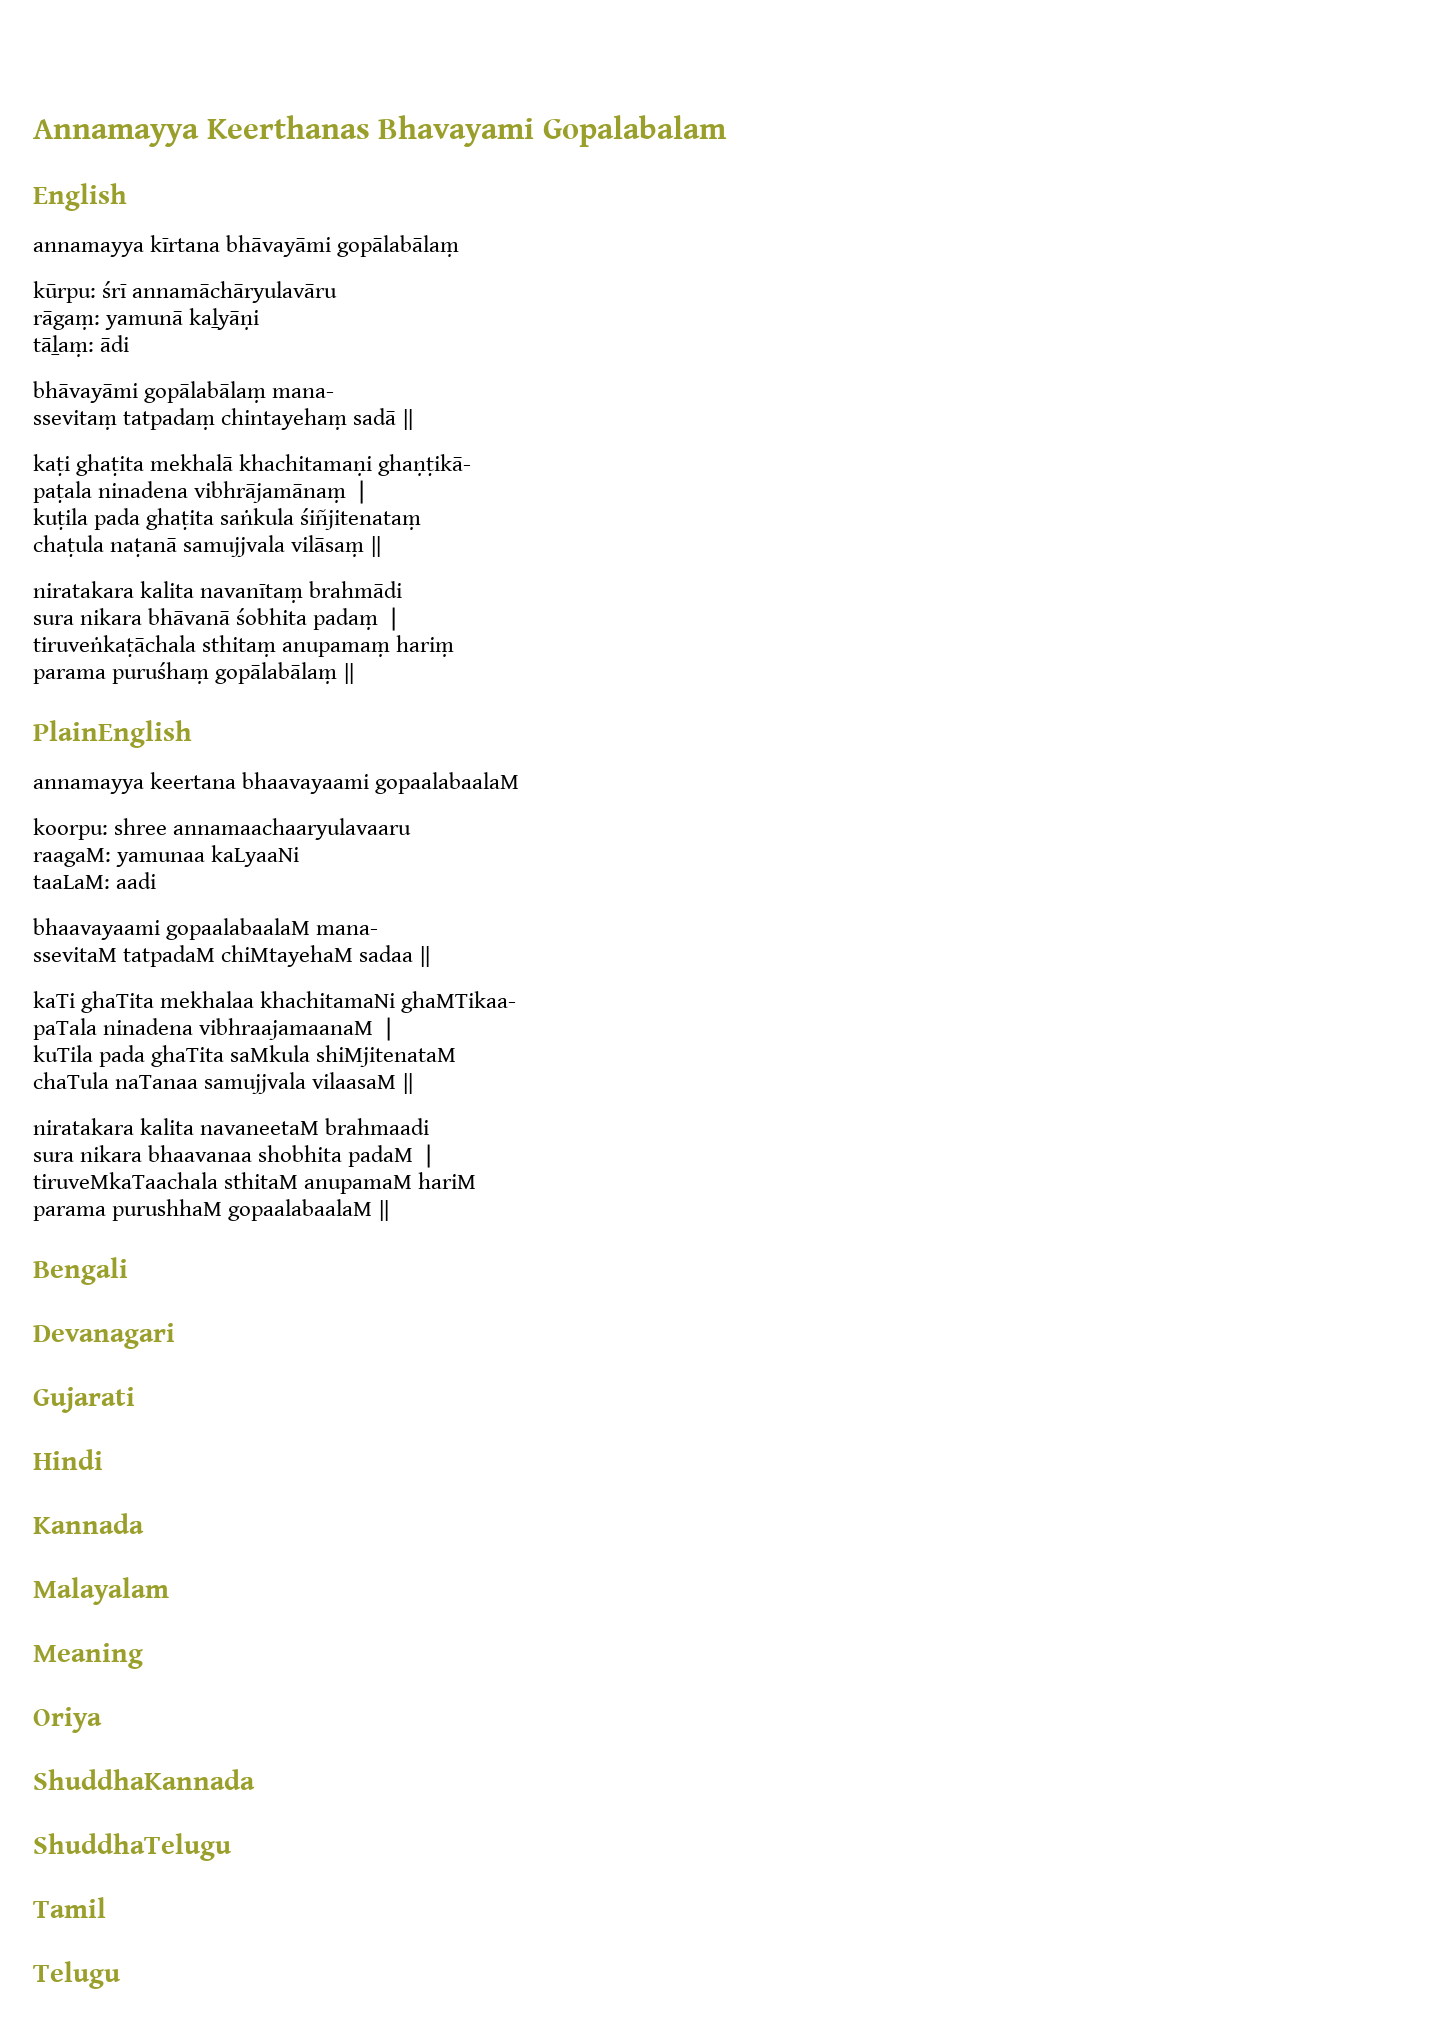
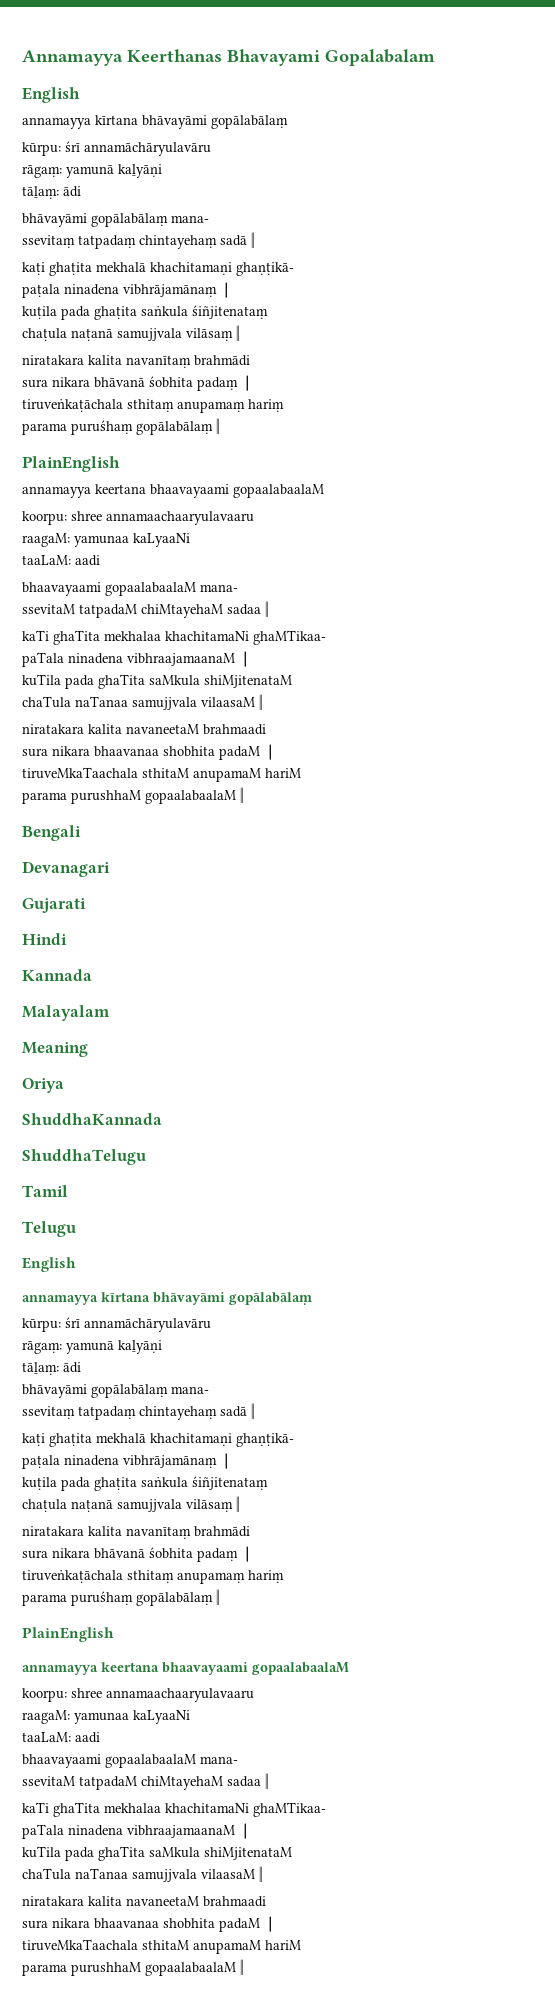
(120, 1975) none -> [22,1257,76,1272] [22,1292,312,1305] [22,1317,211,1332] [22,1340,162,1354] [22,1362,81,1375] [22,1384,209,1398] [22,1403,255,1420] [22,1433,294,1447] [22,1453,233,1469] [22,1476,268,1491] [22,1496,240,1512] [22,1526,250,1539] [22,1546,254,1562] [22,1570,284,1584] [22,1589,220,1606] [22,1627,114,1642] [22,1662,349,1675] [22,1688,254,1702] [22,1710,190,1724] [22,1732,100,1743] [22,1754,238,1768] [22,1773,269,1790] [22,1802,326,1817] [22,1823,252,1839] [22,1846,292,1861] [22,1866,263,1882] [22,1896,266,1907] [22,1916,277,1932] [22,1939,301,1954] [22,1959,244,1976] // English // annamayya kīrtana bhāvayāmi gopālabālaṃ // kūrpu: śrī annamāchāryulavāru // rāgaṃ: yamunā kaḻyāṇi // tāḻaṃ: ādi // bhāvayāmi gopālabālaṃ mana- // ssevitaṃ tatpadaṃ chintayehaṃ sadā ‖ // kaṭi ghaṭita mekhalā khachitamaṇi ghaṇṭikā- // paṭala ninadena vibhrājamānaṃ ❘ // kuṭila pada ghaṭita saṅkula śiñjitenataṃ // chaṭula naṭanā samujjvala vilāsaṃ ‖ // niratakara kalita navanītaṃ brahmādi // sura nikara bhāvanā śobhita padaṃ ❘ // tiruveṅkaṭāchala sthitaṃ anupamaṃ hariṃ // parama puruśhaṃ gopālabālaṃ ‖ // PlainEnglish // annamayya keertana bhaavayaami gopaalabaalaM // koorpu: shree annamaachaaryulavaaru // raagaM: yamunaa kaLyaaNi // taaLaM: aadi // bhaavayaami gopaalabaalaM mana- // ssevitaM tatpadaM chiMtayehaM sadaa ‖ // kaTi ghaTita mekhalaa khachitamaNi ghaMTikaa- // paTala ninadena vibhraajamaanaM ❘ // kuTila pada ghaTita saMkula shiMjitenataM // chaTula naTanaa samujjvala vilaasaM ‖ // niratakara kalita navaneetaM brahmaadi // sura nikara bhaavanaa shobhita padaM ❘ // tiruveMkaTaachala sthitaM anupamaM hariM // parama purushhaM gopaalabaalaM ‖

